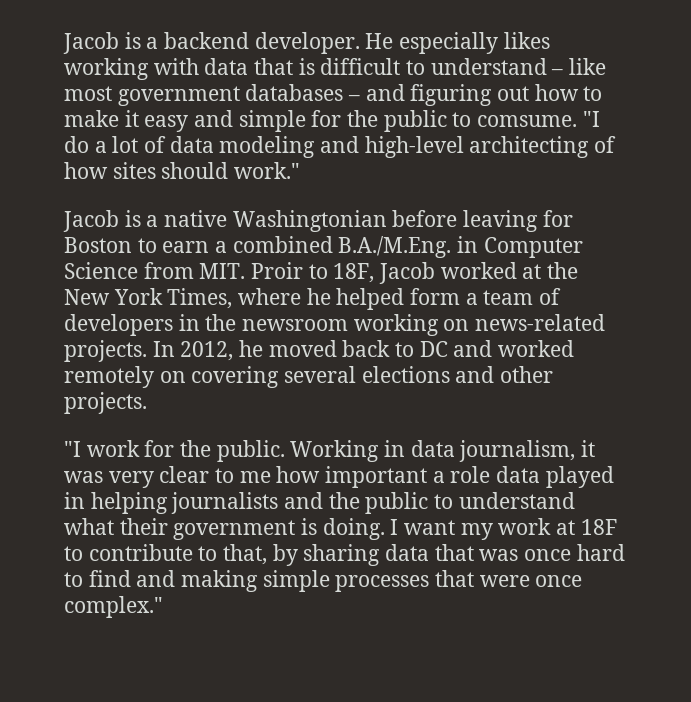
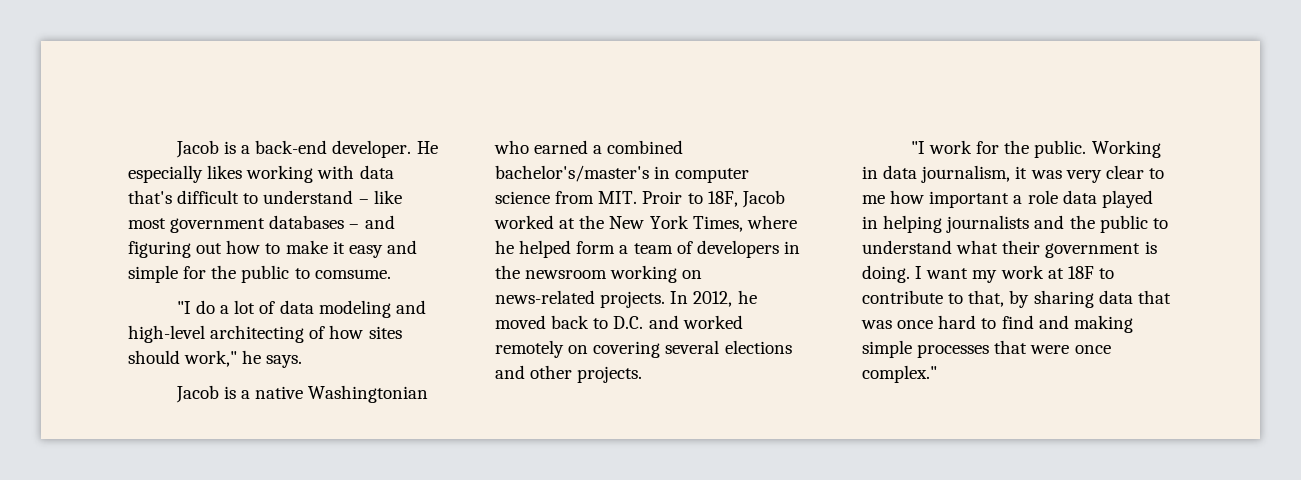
[63,32,250,54] Jacob is a backend -> [175,140,328,158] Jacob is a back-end
[254,58,315,75] that is -> [128,190,172,204] that's
(578, 121) none -> (391, 274) //
[234,162,301,179] work." -> [184,350,303,368] work," he says.
[392,210,573,232] [64,236,583,258] [64,262,138,279] before leaving for Boston to earn a combined B.A./M.Eng. in Computer Science -> [494,140,684,154] [495,165,750,183] [495,191,550,204] who earned a combined bachelor's/master's in computer science
[419,341,448,357] DC -> [613,316,644,329] D.C.

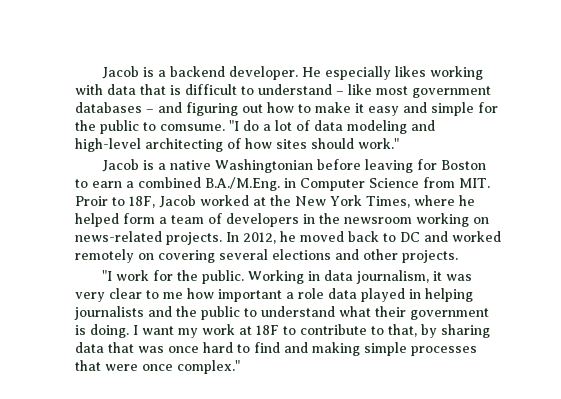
[175,140,328,158] Jacob is a back-end -> [101,66,225,79] Jacob is a backend
[128,190,172,204] that's -> [140,84,181,95] that is
(391, 274) // -> (225, 127) none
[184,350,303,368] work," he says. -> [358,138,399,149] work."
[494,140,684,154] [495,165,750,183] [495,191,550,204] who earned a combined bachelor's/master's in computer science -> [316,159,486,173] [75,177,419,191] before leaving for Boston to earn a combined B.A./M.Eng. in Computer Science
[613,316,644,329] D.C. -> [400,232,420,242] DC

